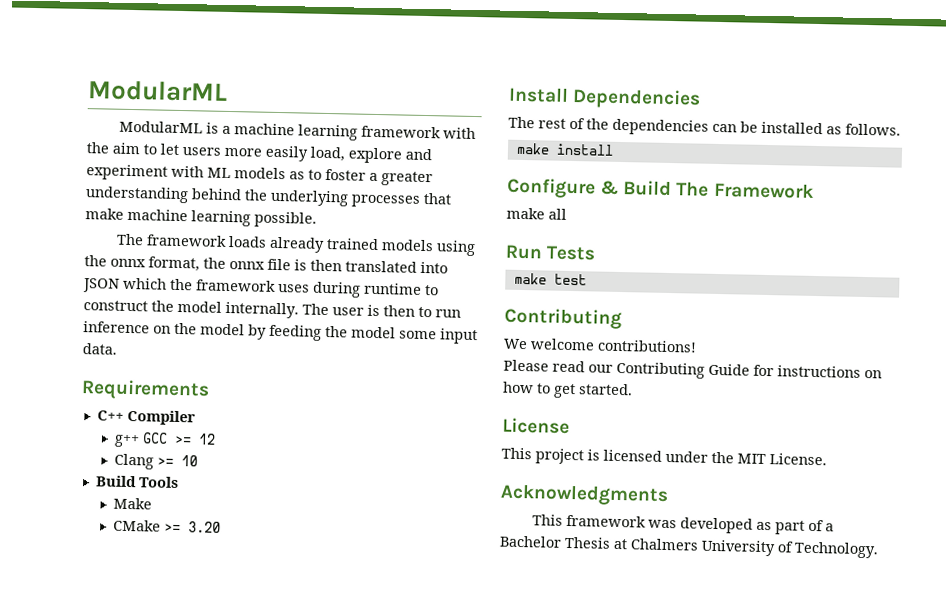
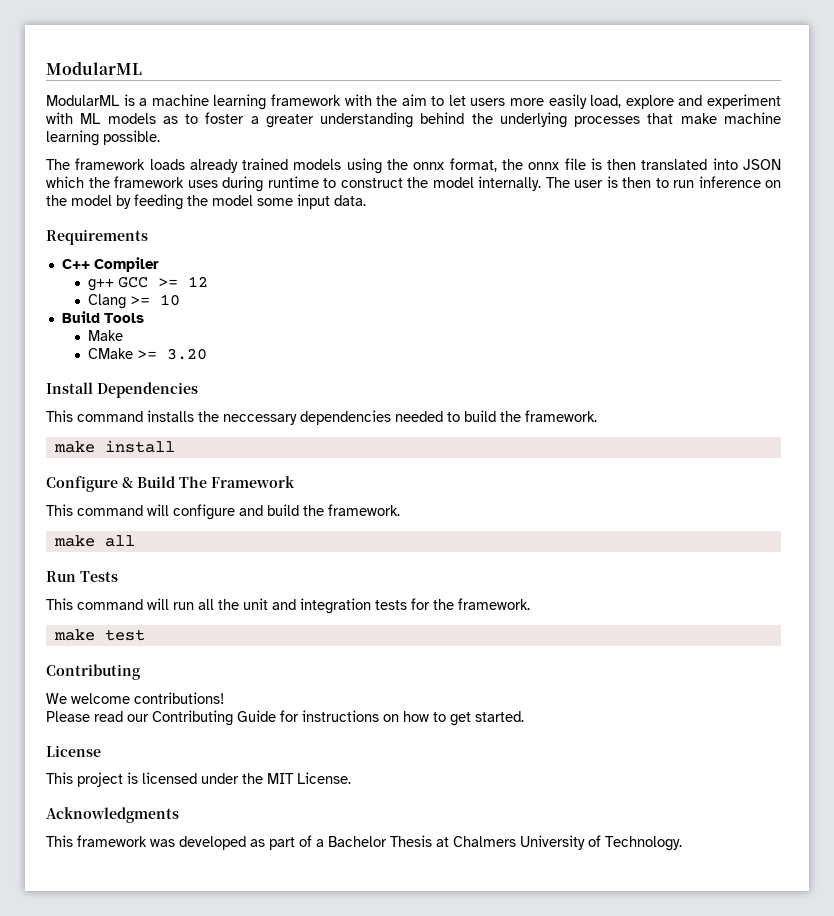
[508,116,901,136] The rest of the dependencies can be installed as follows. -> [46,410,597,425] This command installs the neccessary dependencies needed to build the framework.
[506,207,567,220] [505,244,597,261] make all // Run Tests -> [46,504,400,520] [53,535,135,547] [46,571,118,582] [46,598,530,614] This command will configure and build the framework. // make all // Run Tests // This command will run all the unit and integration tests for the framework.

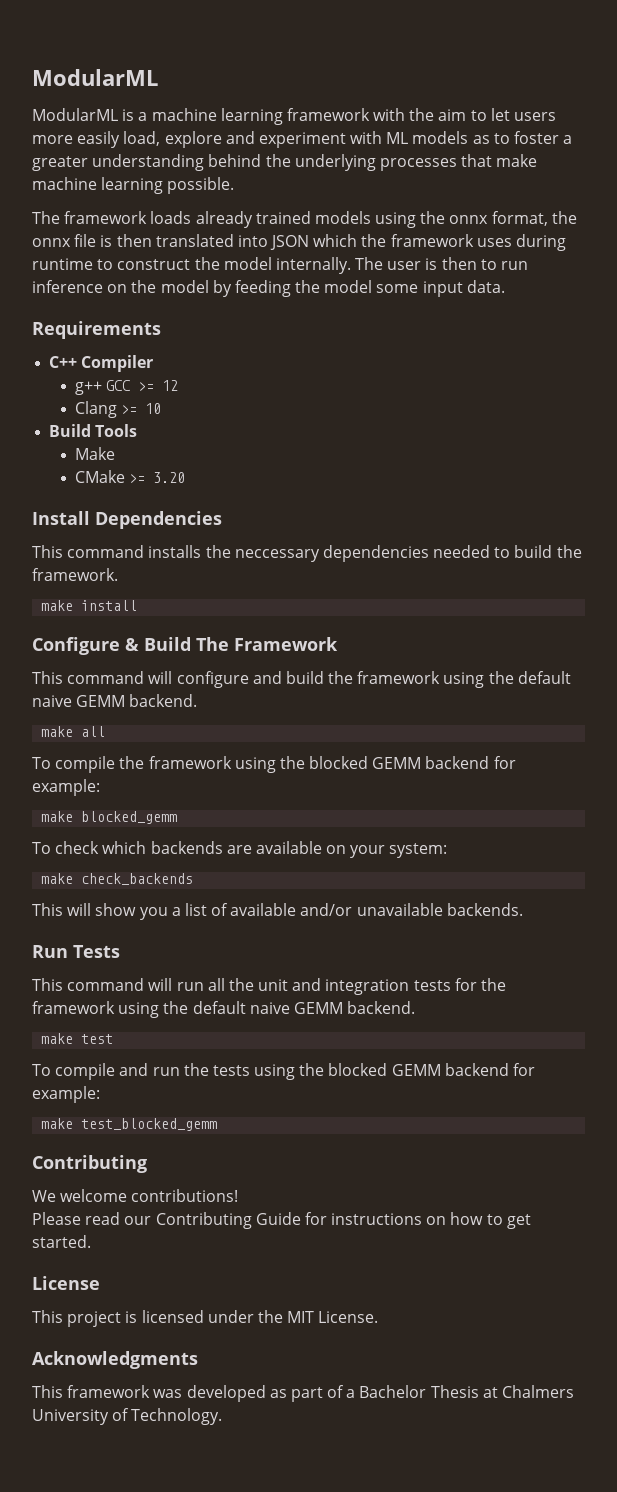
[328,504,400,516] [53,535,135,547] framework. // make all -> [357,671,571,688] [32,694,198,707] [41,726,106,737] [32,756,516,773] [32,779,100,796] [41,811,178,824] [32,841,448,858] [41,873,194,885] [32,903,523,920] framework using the default naive GEMM backend. // make all // To compile the framework using the blocked GEMM backend for example: // make blocked_gemm // To check which backends are available on your system: // make check_backends // This will show you a list of available and/or unavailable backends.
[458,598,530,610] [53,629,145,641] framework. // make test -> [32,1001,416,1018] [41,1033,114,1044] [32,1063,536,1080] [32,1086,100,1103] [41,1118,218,1131] framework using the default naive GEMM backend. // make test // To compile and run the tests using the blocked GEMM backend for example: // make test_blocked_gemm

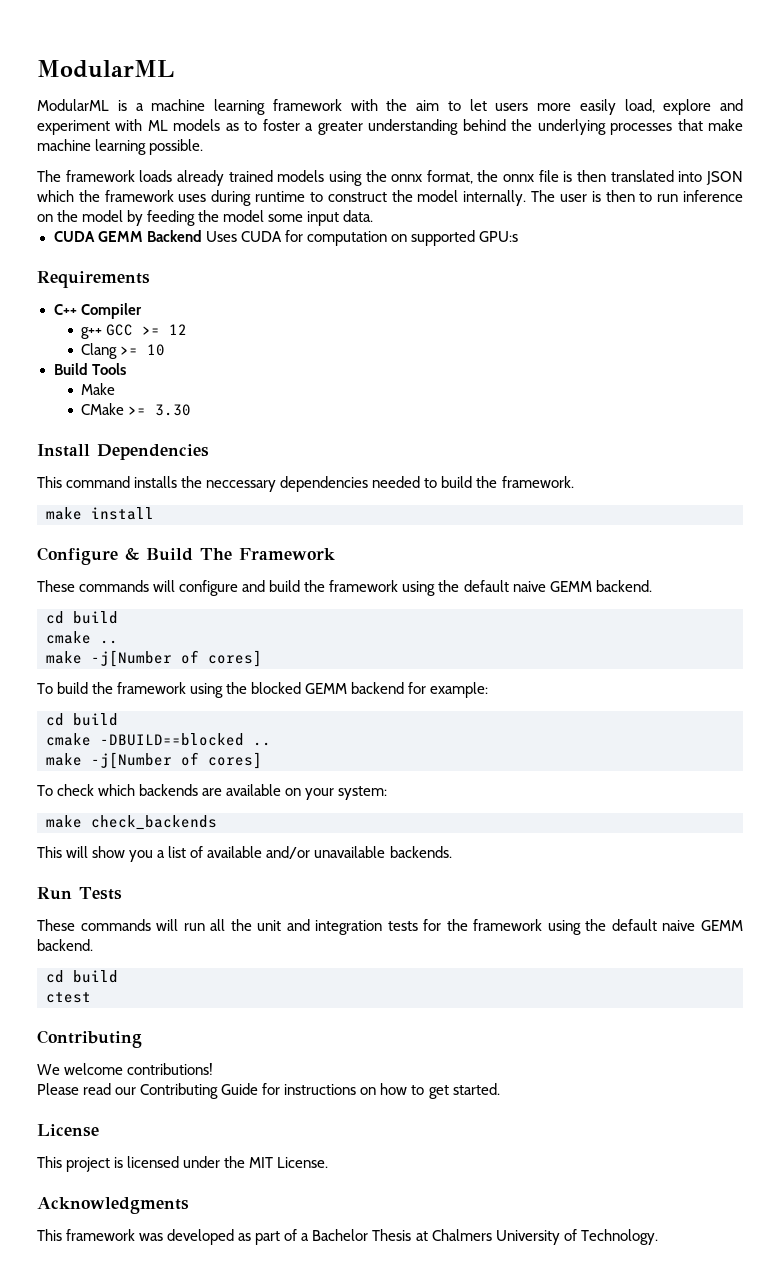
(505, 286) none -> [53,230,518,246] // CUDA GEMM Backend Uses CUDA for computation on supported GPU:s
[153,472,186,483] 3.20 -> [155,404,192,416] 3.30
[32,671,145,684] This command -> [37,580,150,592] These commands
[41,726,106,737] [32,756,116,773] make all // To compile -> [46,611,118,624] [46,631,118,644] [46,650,262,667] [37,682,89,694] cd build // cmake .. // make -j[Number of cores] // To build
[41,811,178,824] make blocked_gemm -> [46,713,118,726] [46,733,271,746] [46,752,262,769] cd build // cmake -DBUILD==blocked .. // make -j[Number of cores]
[32,978,145,991] This command -> [37,919,151,931] These commands
[41,1033,114,1044] [32,1063,536,1080] [32,1086,100,1103] [41,1118,218,1131] make test // To compile and run the tests using the blocked GEMM backend for example: // make test_blocked_gemm -> [46,970,118,983] [46,992,91,1003] cd build // ctest

